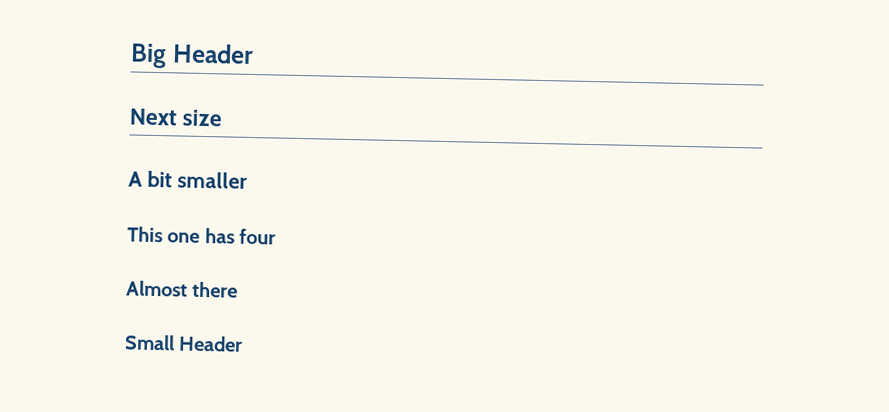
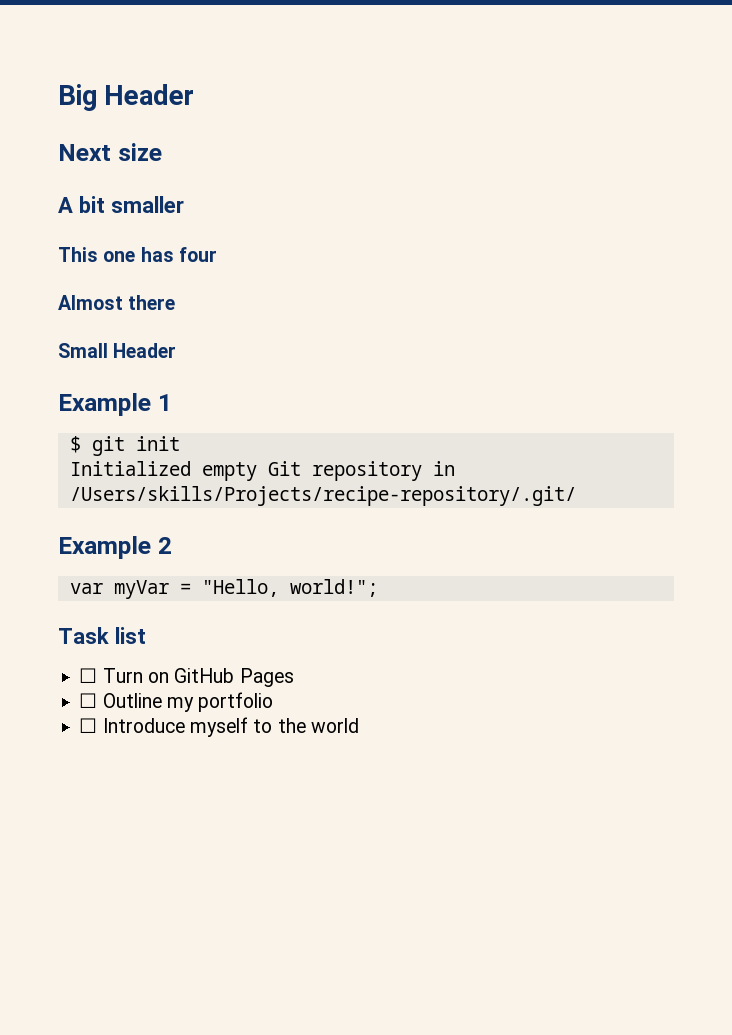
(244, 343) none -> [58,393,172,416] [69,436,180,456] [69,461,455,481] [69,486,576,506] [58,536,172,559] [69,579,378,599] [58,627,146,644] [79,668,294,687] [79,692,274,712] [79,717,359,737] // Example 1 // $ git init // Initialized empty Git repository in /Users/skills/Projects/recipe-repository/.git/ // Example 2 // var myVar = "Hello, world!"; // Task list // ☐ Turn on GitHub Pages // ☐ Outline my portfolio // ☐ Introduce myself to the world

